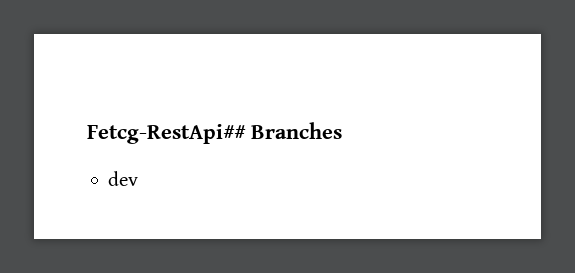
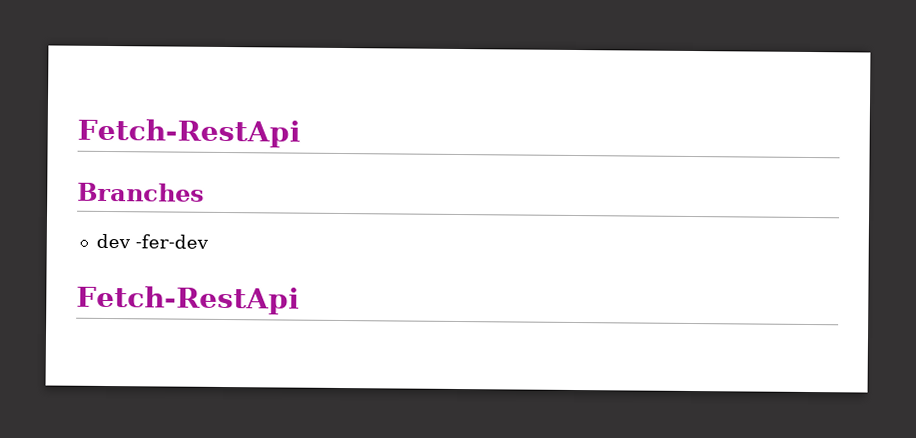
[87,124,246,144] Fetcg-RestApi## -> [77,118,301,148] Fetch-RestApi //
(139, 178) none -> [134,234,209,249] [76,285,300,315] -fer-dev // Fetch-RestApi

